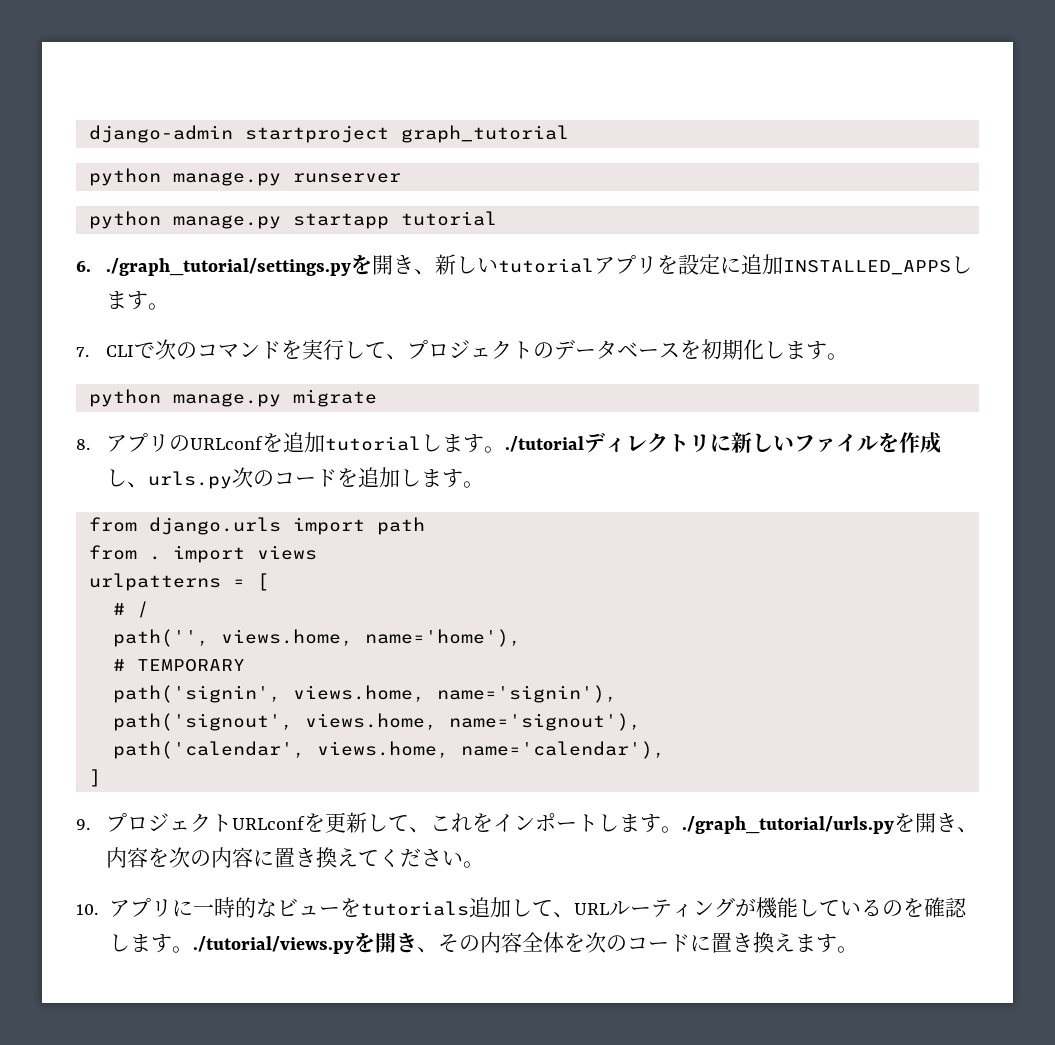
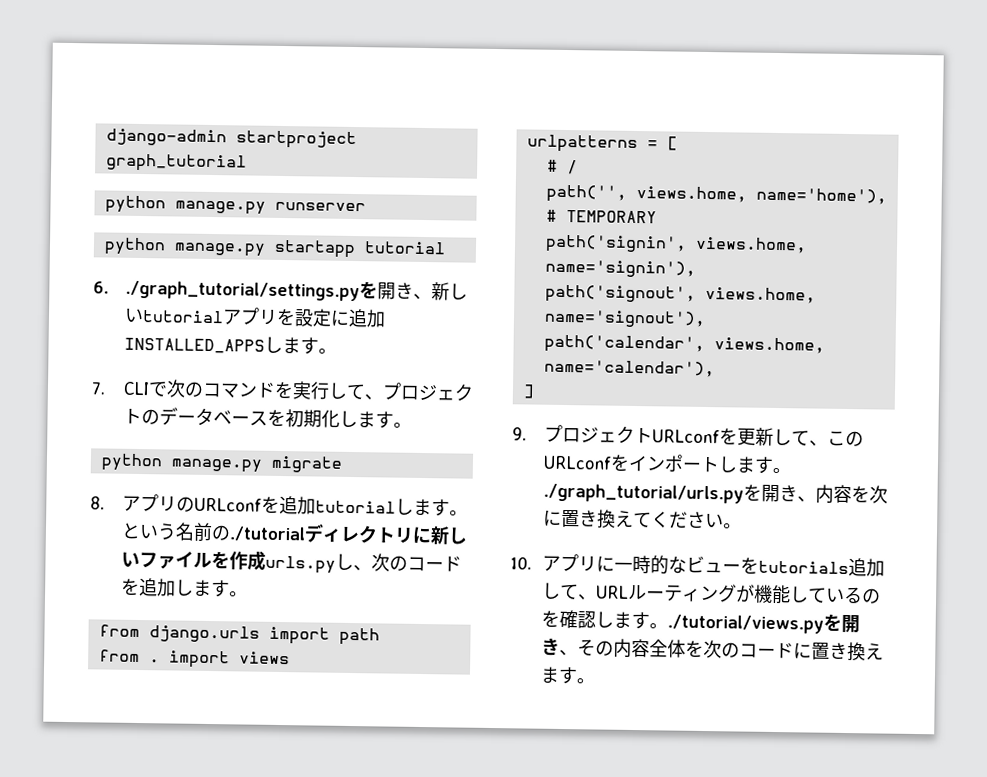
(506, 449) none -> [121,522,232,542] という名前の
[106,469,233,489] し、urls.py -> [265,553,373,574] urls.pyし、
[451,813,473,832] れ -> [845,430,865,447] [543,455,613,470] のURLconf
[190,847,254,868] の内容 -> (889, 494) none

